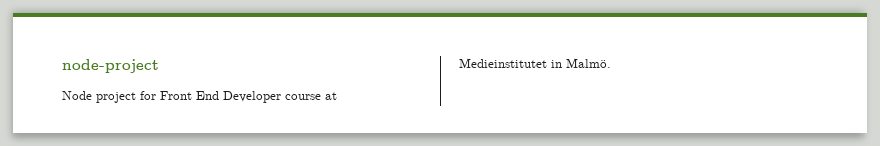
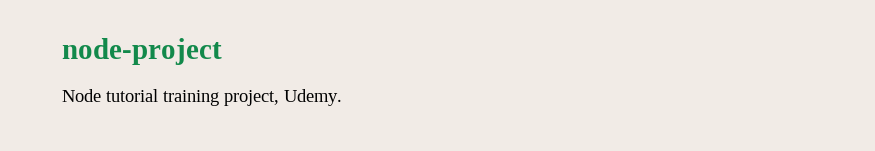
[96,91,337,103] [459,58,611,68] project for Front End Developer course at Medieinstitutet in Malmö. -> [106,89,342,106] tutorial training project, Udemy.

